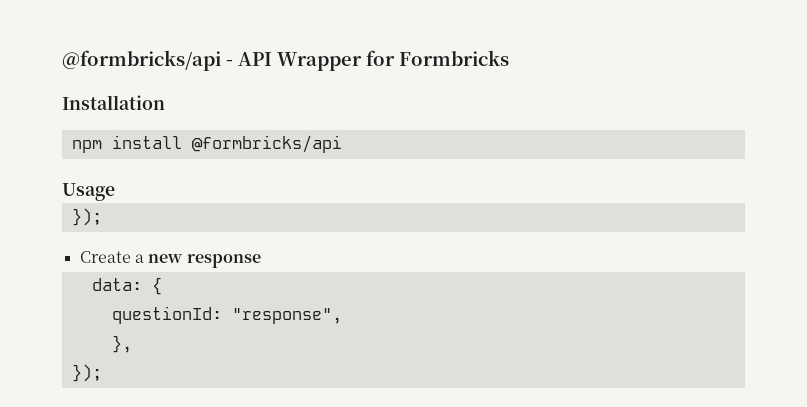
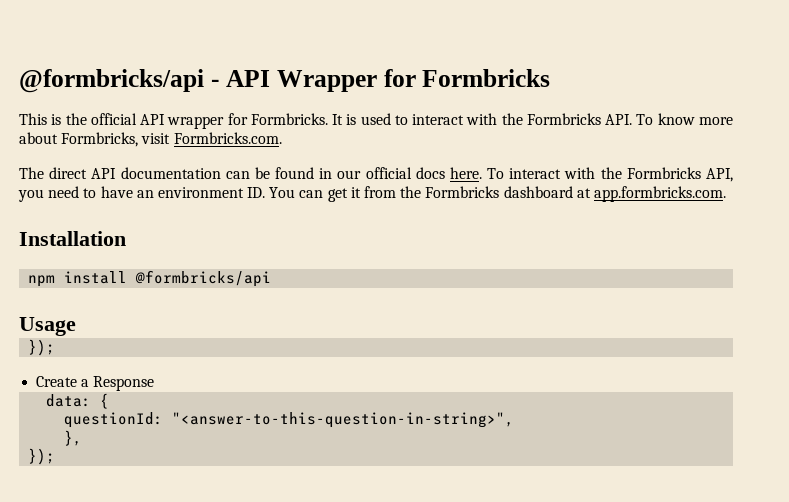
(509, 58) none -> [19,113,733,129] [19,132,282,147] [19,167,733,182] [18,186,726,202] // This is the official API wrapper for Formbricks. It is used to interact with the Formbricks API. To know more about Formbricks, visit Formbricks.com. // The direct API documentation can be found in our official docs here. To interact with the Formbricks API, you need to have an environment ID. You can get it from the Formbricks dashboard at app.formbricks.com.
[148,254,261,268] new response -> [93,376,155,391] Response
[231,308,342,324] "response", -> [172,412,515,428] "<answer-to-this-question-in-string>",

